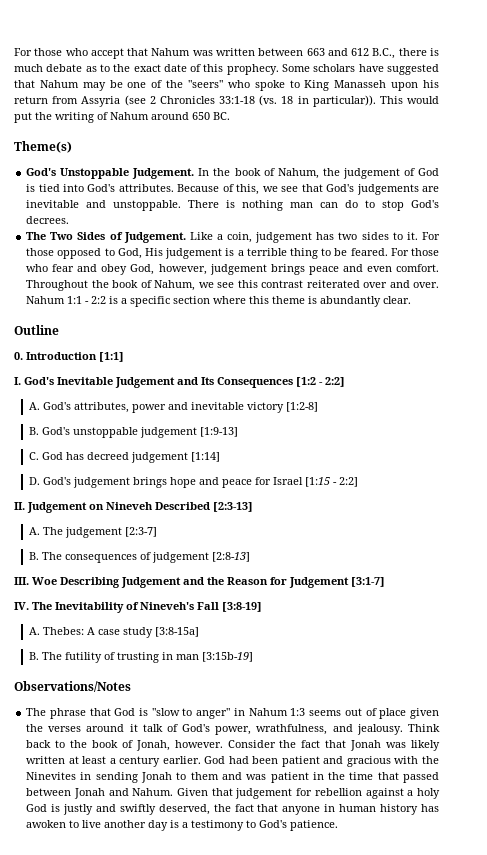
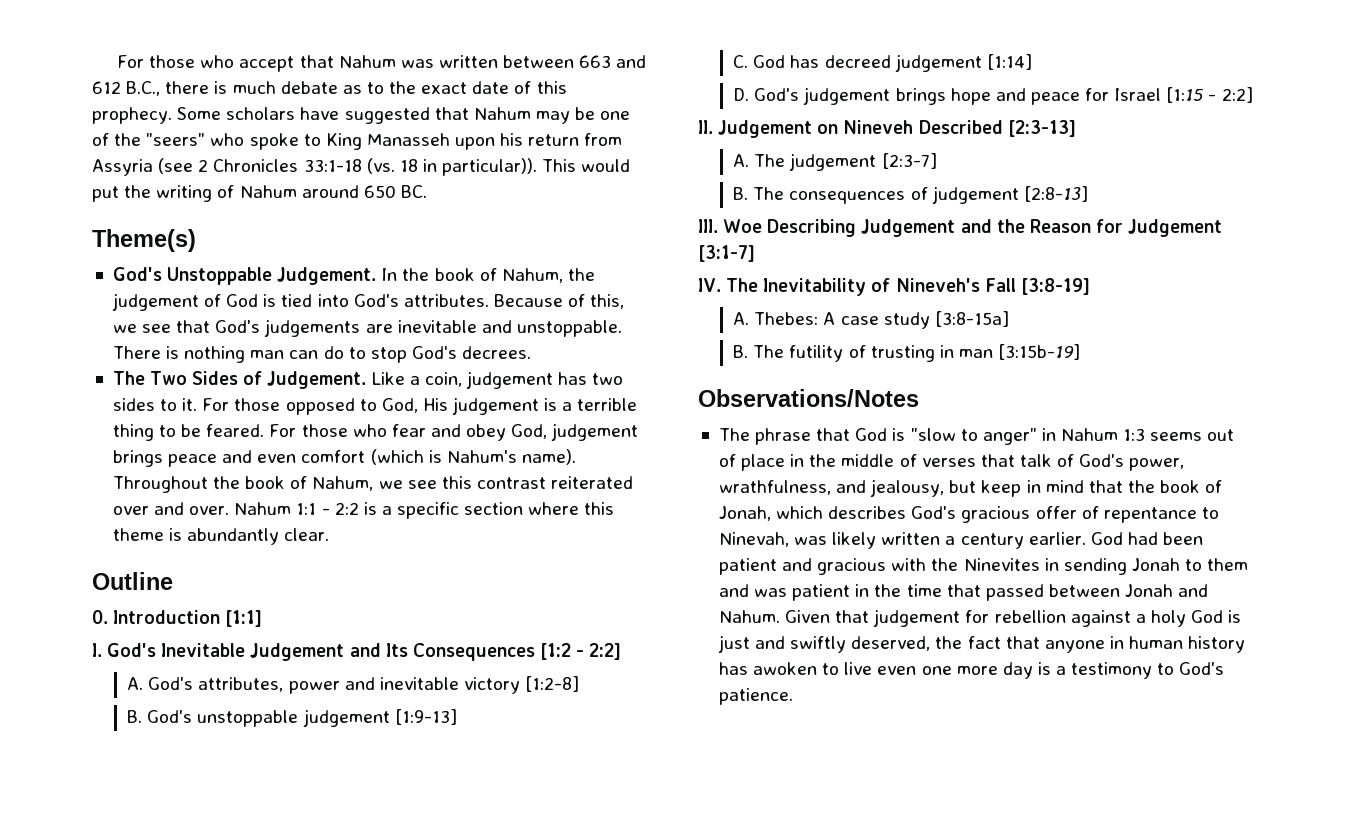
[158,264,207,275] however, -> (548, 431) none
[395,264,439,272] comfort. -> [301,449,576,465] comfort (which is Nahum's name).
[410,708,440,719] [26,724,138,732] given the verses around it -> [790,454,1015,467] in the middle of verses that
[356,724,440,735] [26,740,382,751] jealousy. Think back to the book of Jonah, however. Consider the fact that Jonah -> [870,479,1223,497] [718,506,1219,523] [718,532,789,547] jealousy, but keep in mind that the book of Jonah, which describes God's gracious offer of repentance to Ninevah,
[68,756,107,764] at least -> (941, 538) none
[62,804,93,815] justly -> [717,635,750,653] just
[104,820,147,828] another -> [877,666,998,675] even one more

